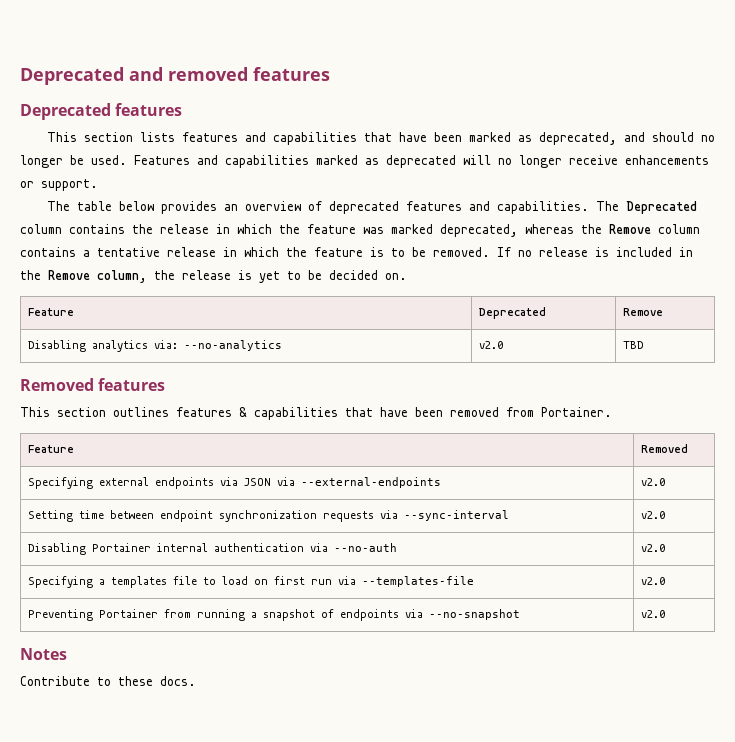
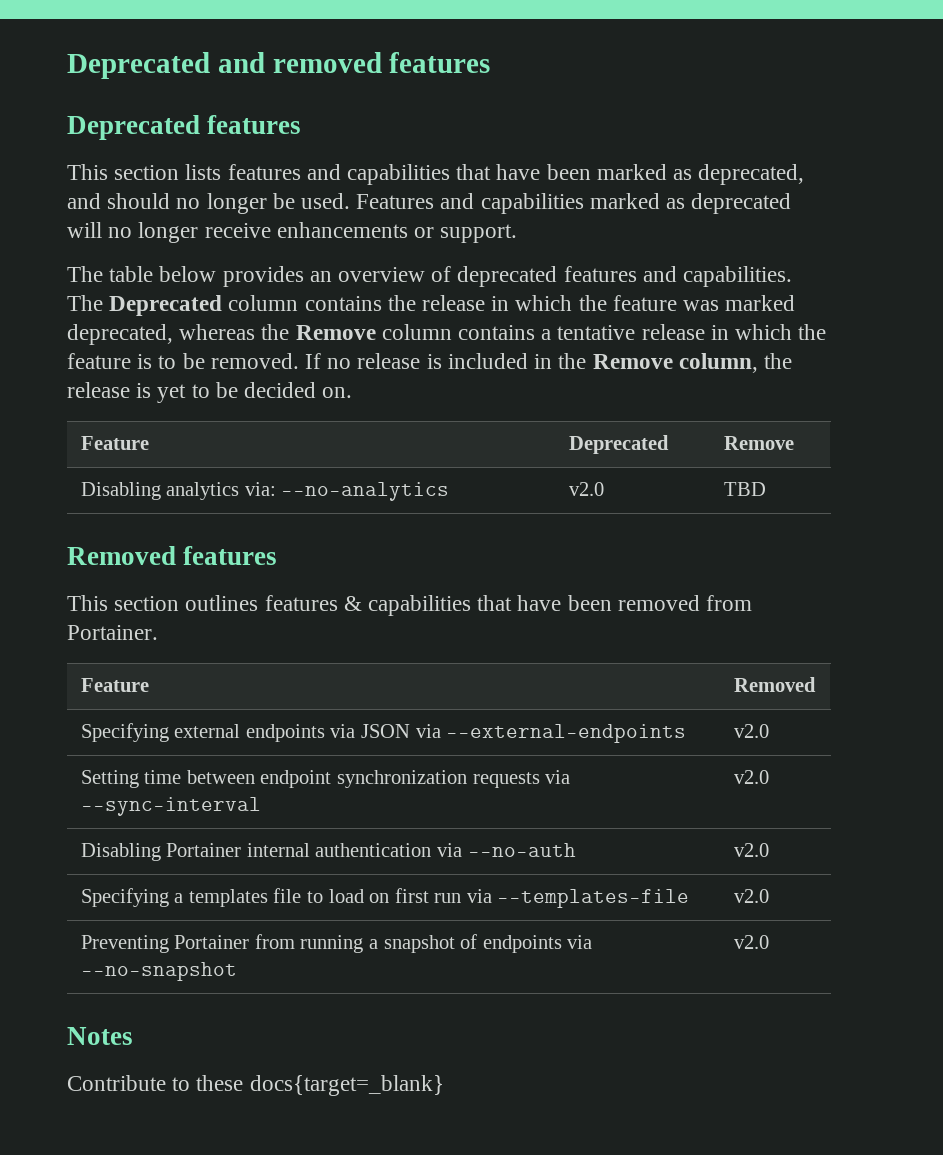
[160,676,196,686] docs. -> [249,1075,444,1096] docs{target=_blank}

